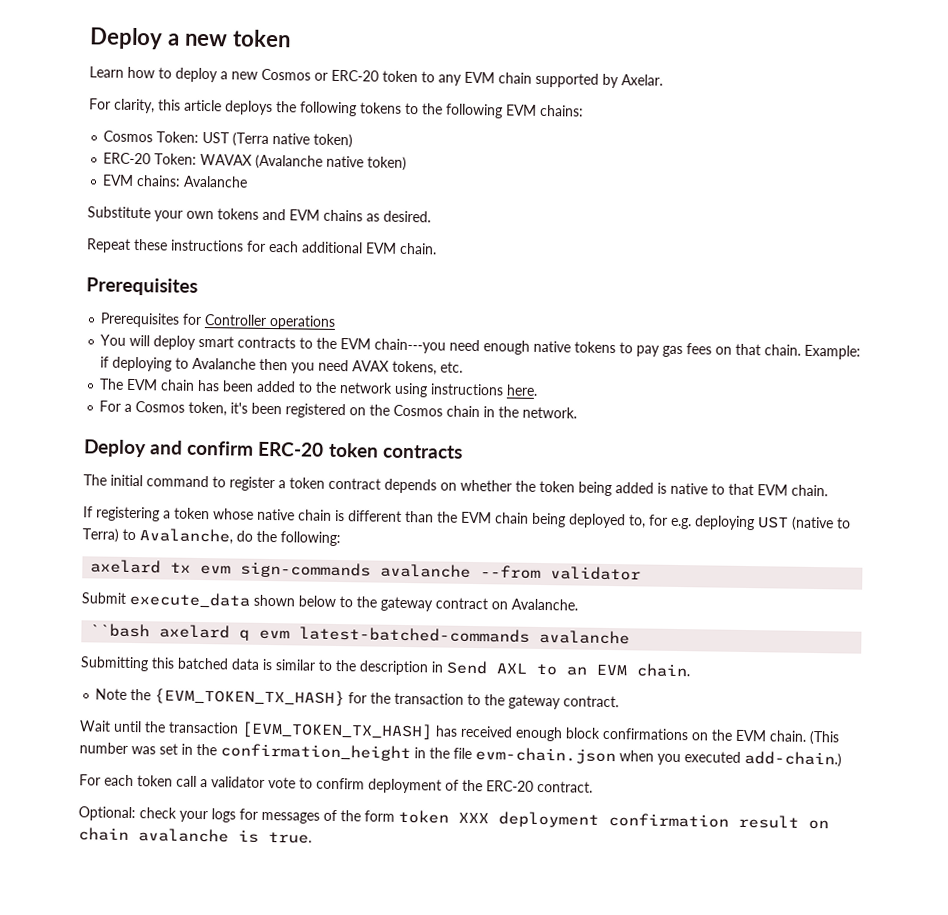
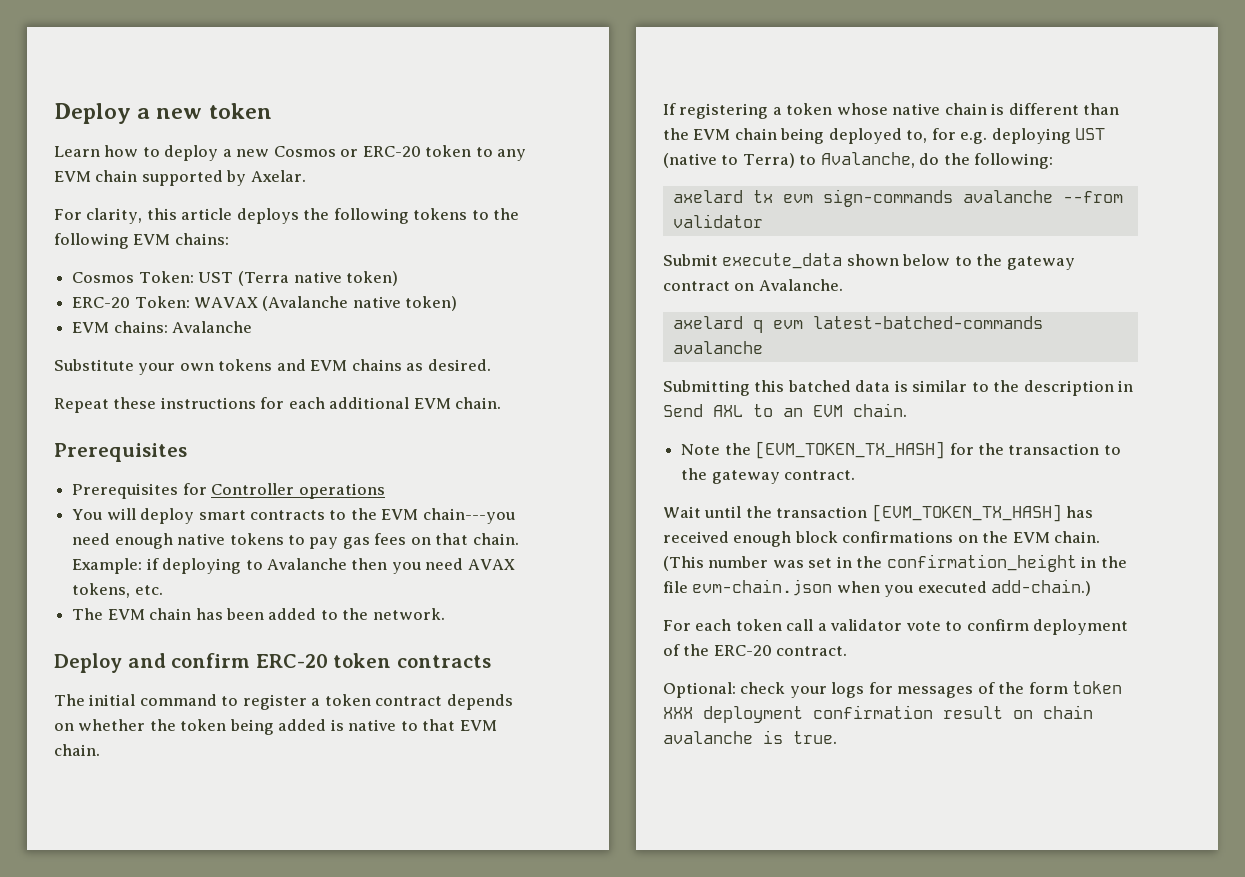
[339,382,539,398] [99,400,520,419] network using instructions here. // For a Cosmos token, it's been registered on the Cosmos chain in the -> (369, 614) none
[89,623,151,638] ``bash -> (843, 285) none
[154,688,346,707] {EVM_TOKEN_TX_HASH} -> [755,441,946,459] [EVM_TOKEN_TX_HASH]

